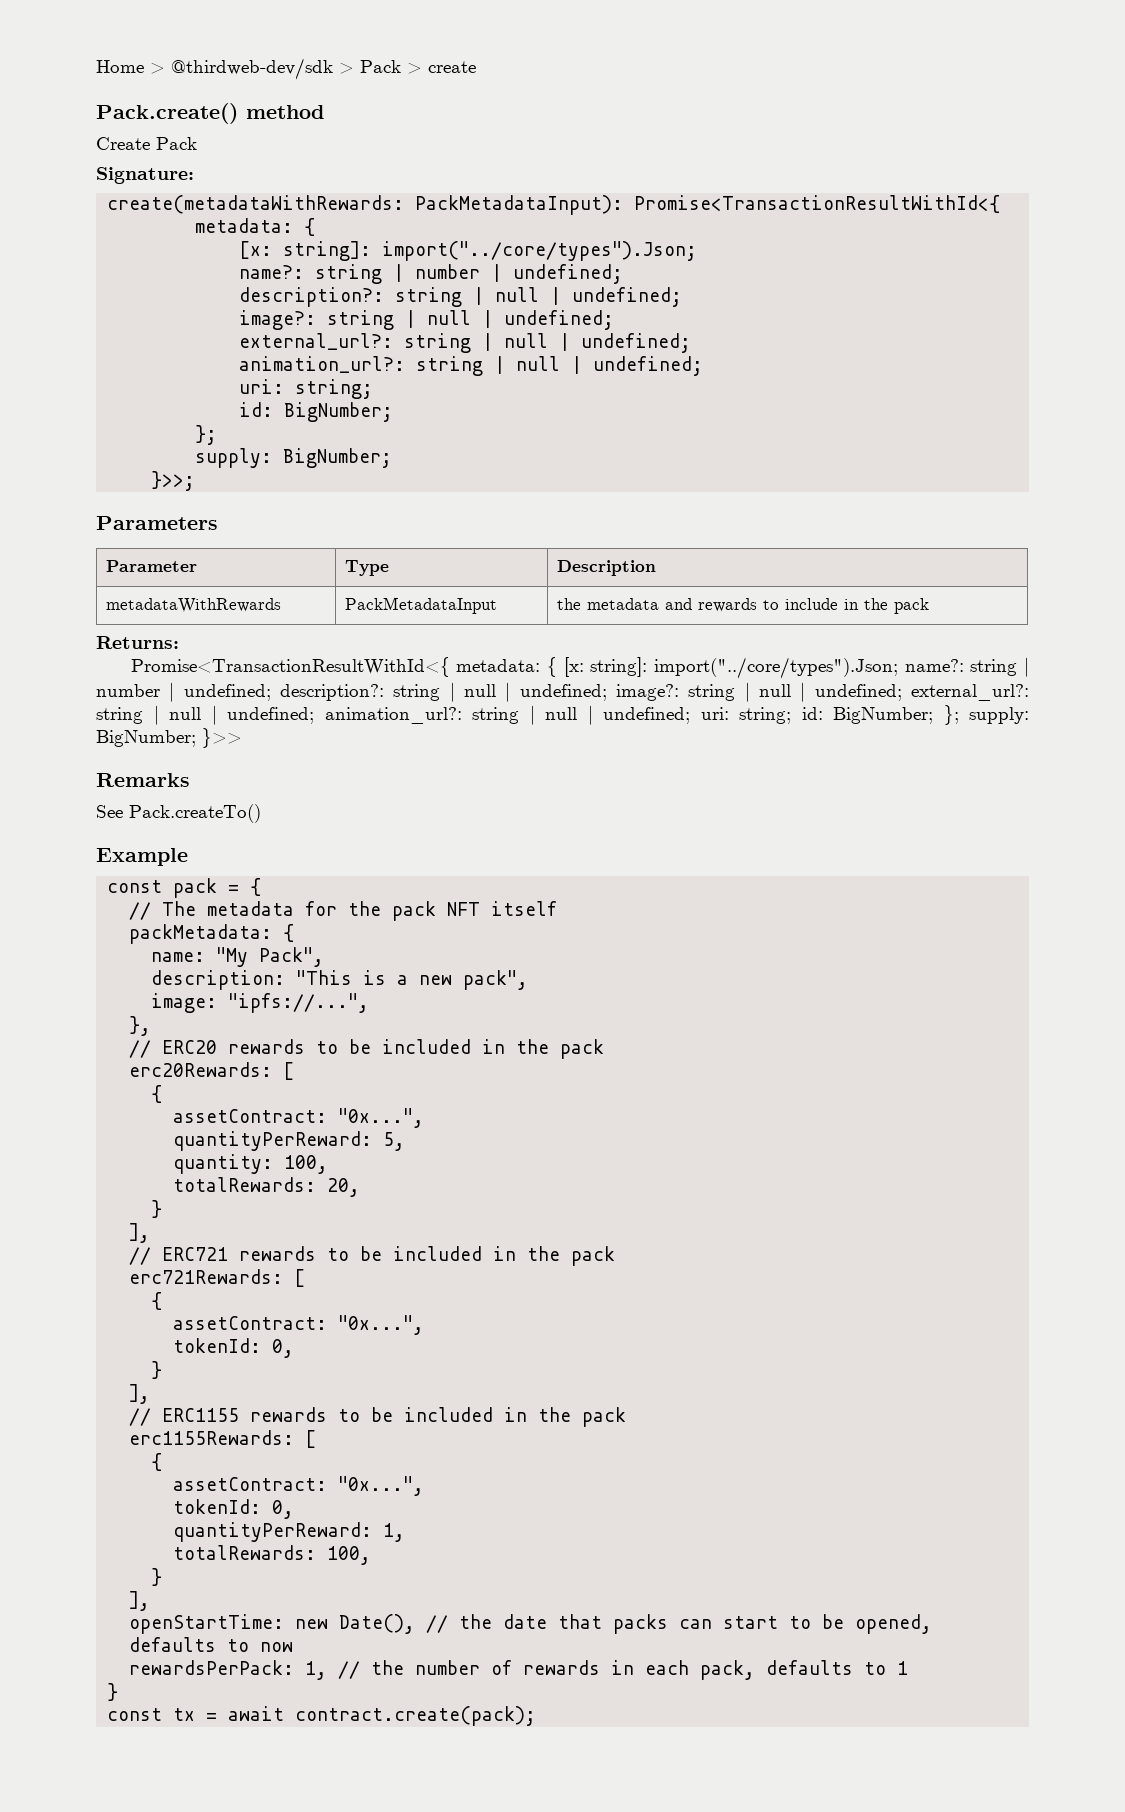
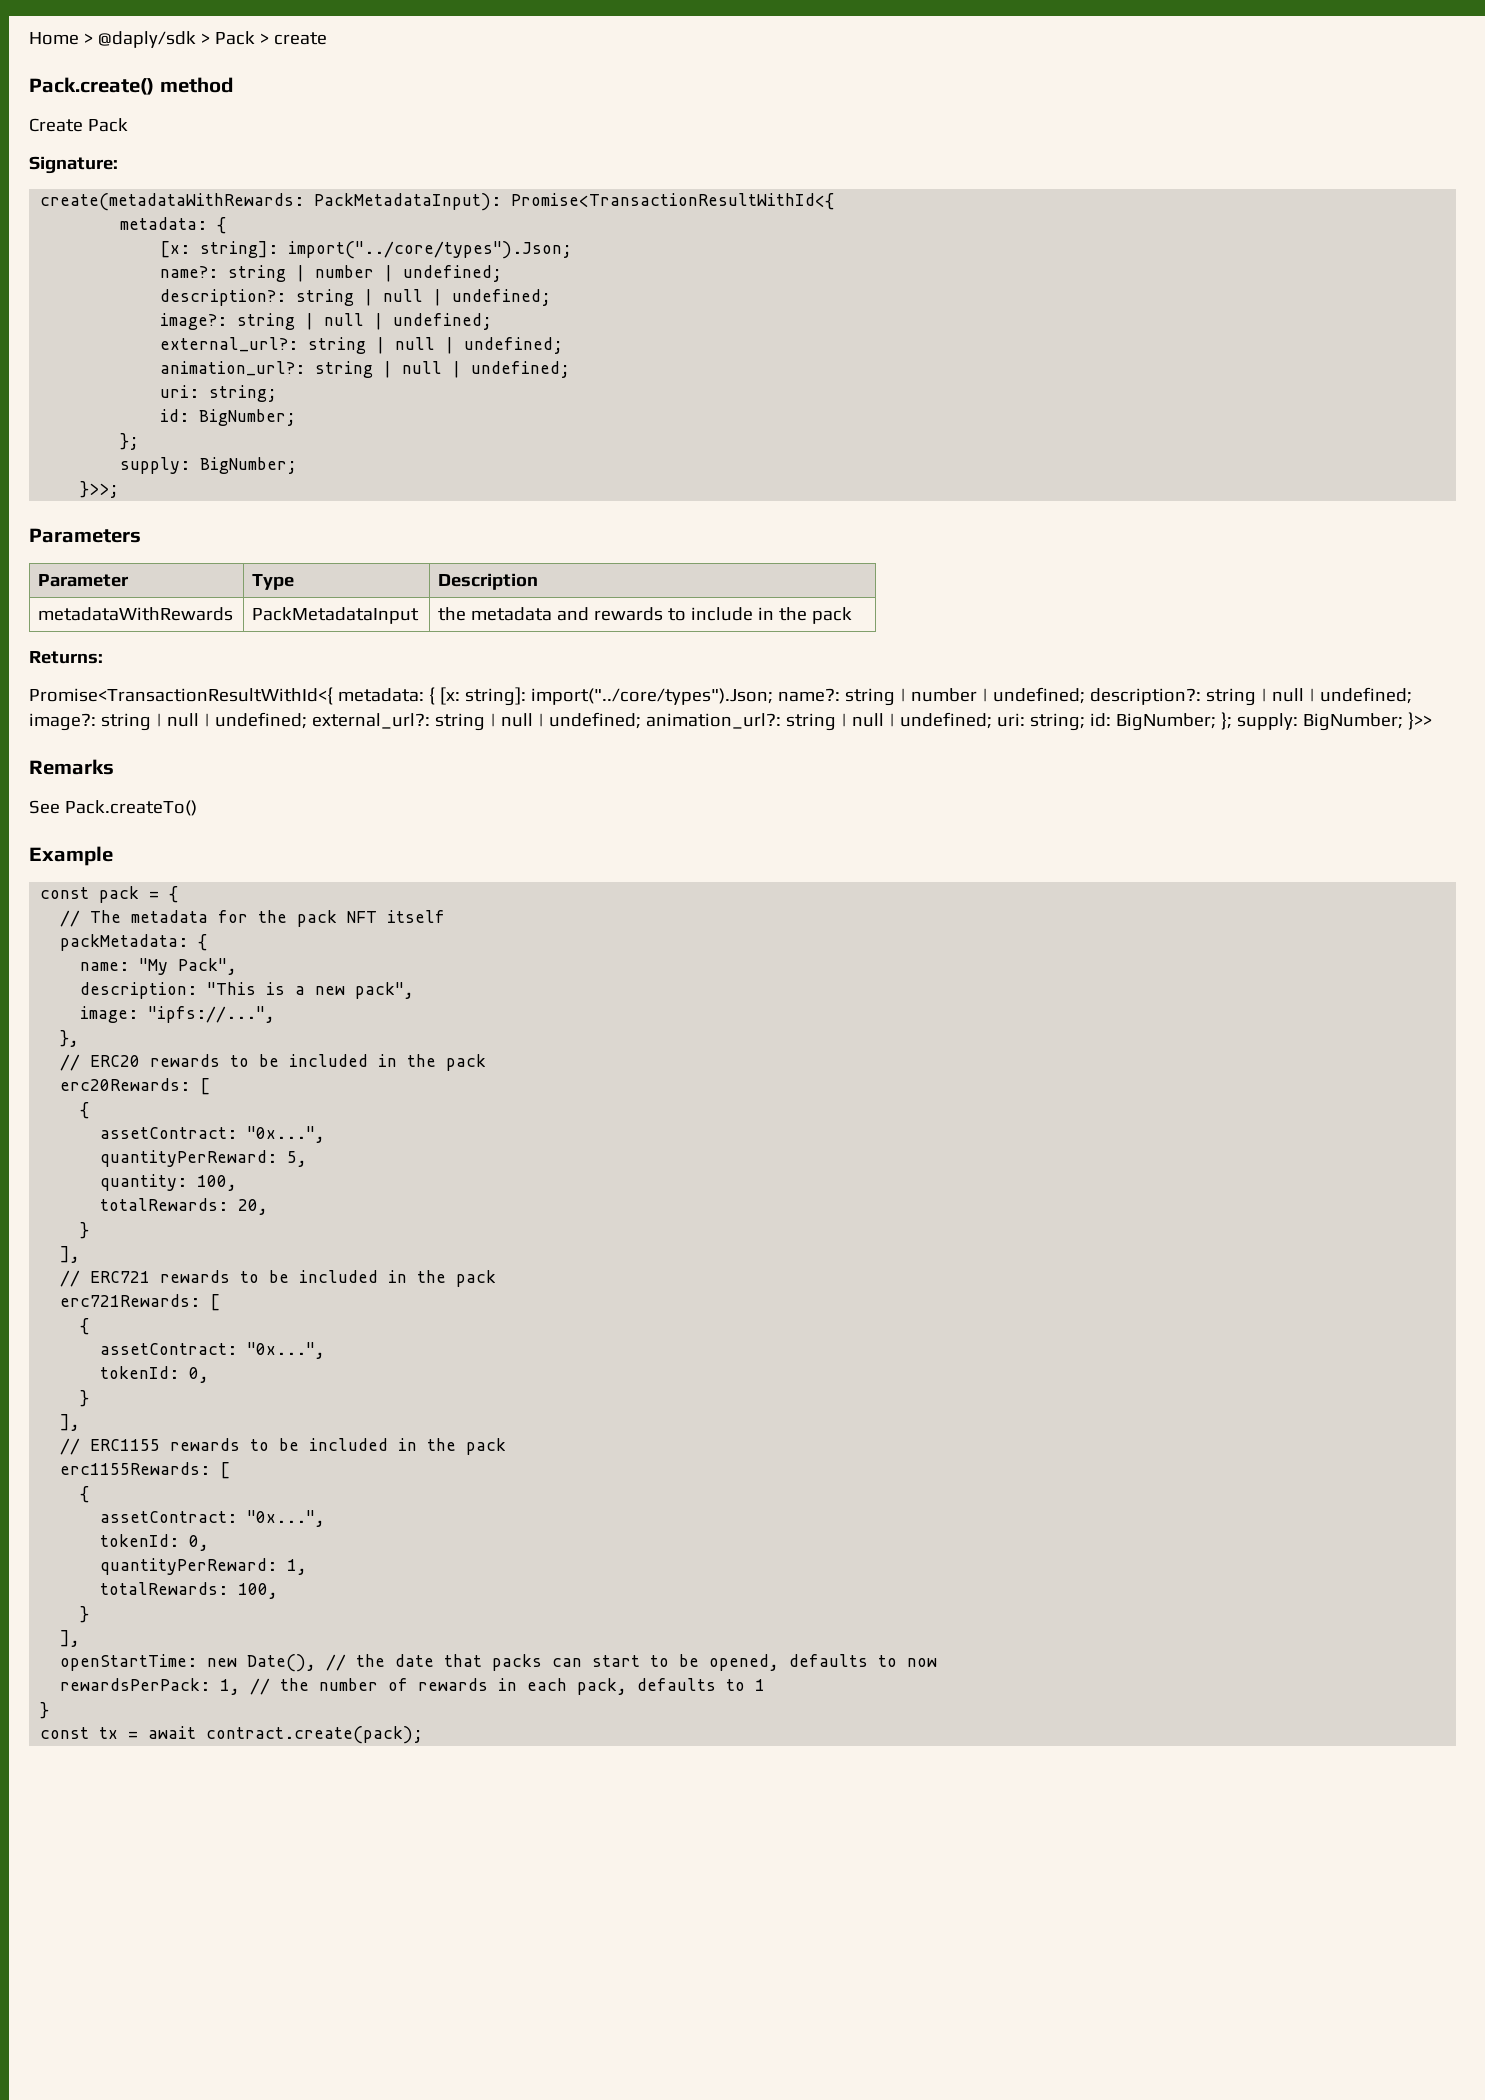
[171,58,333,80] @thirdweb-dev/sdk -> [97,31,196,48] @daply/sdk

